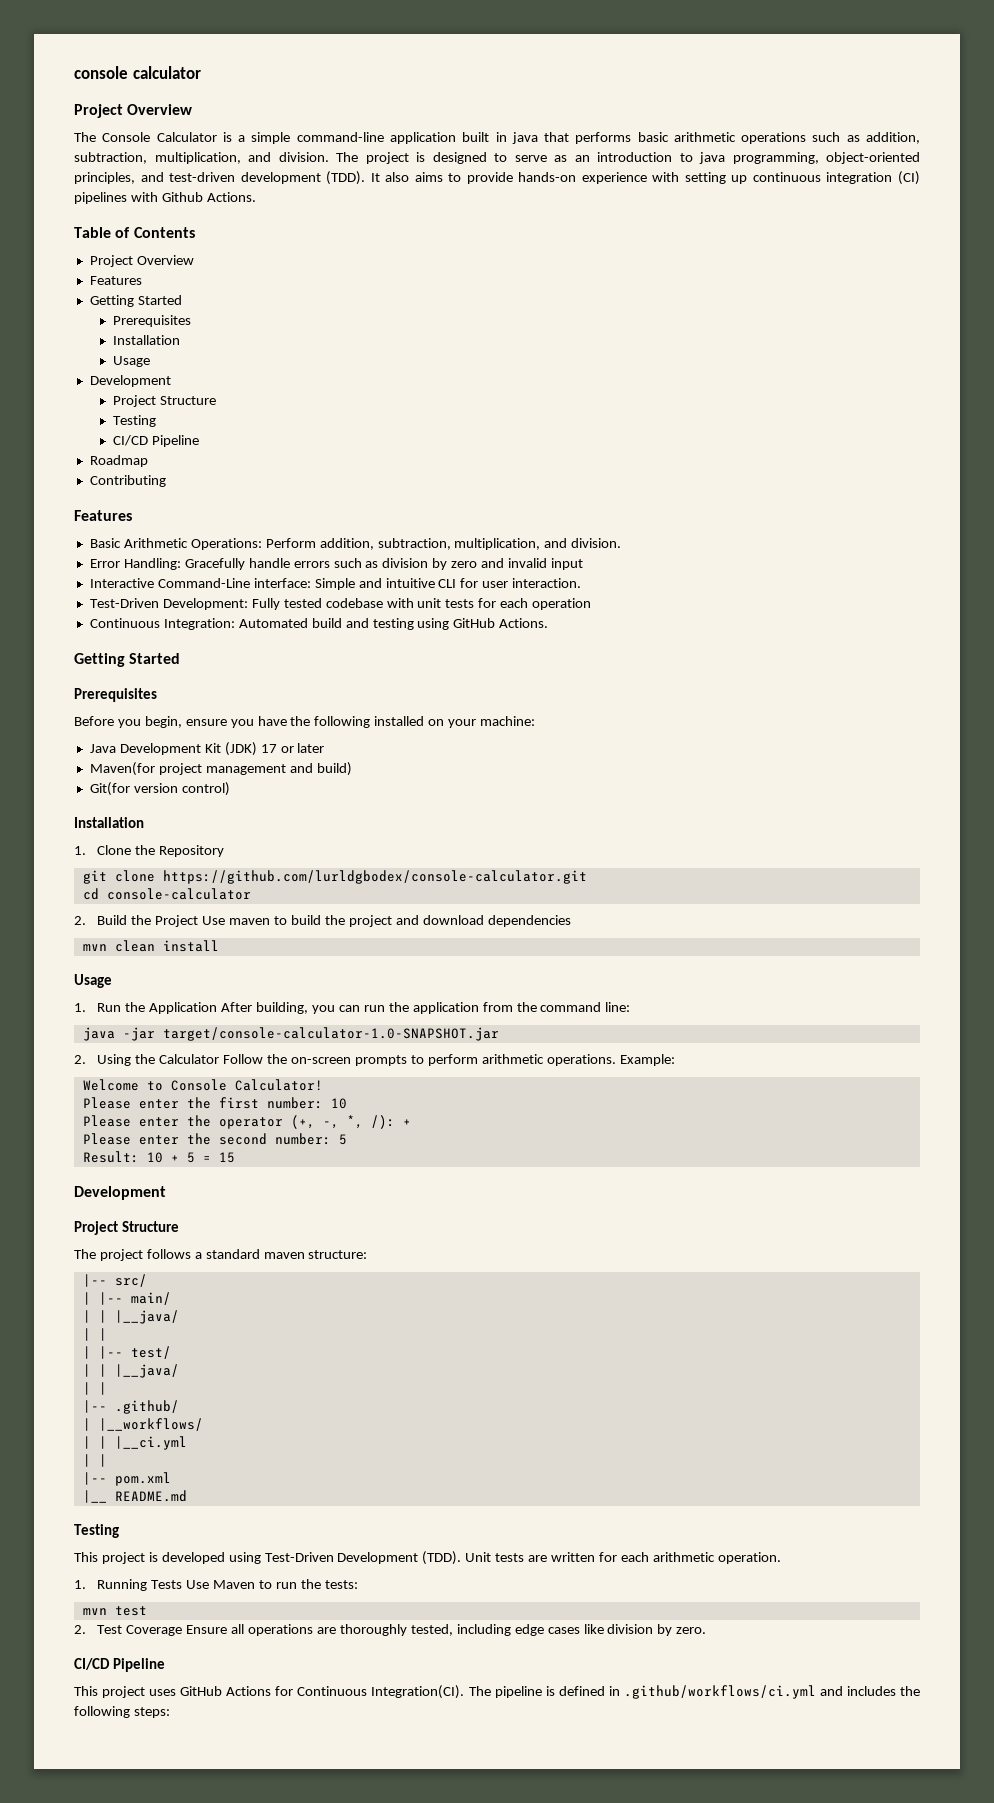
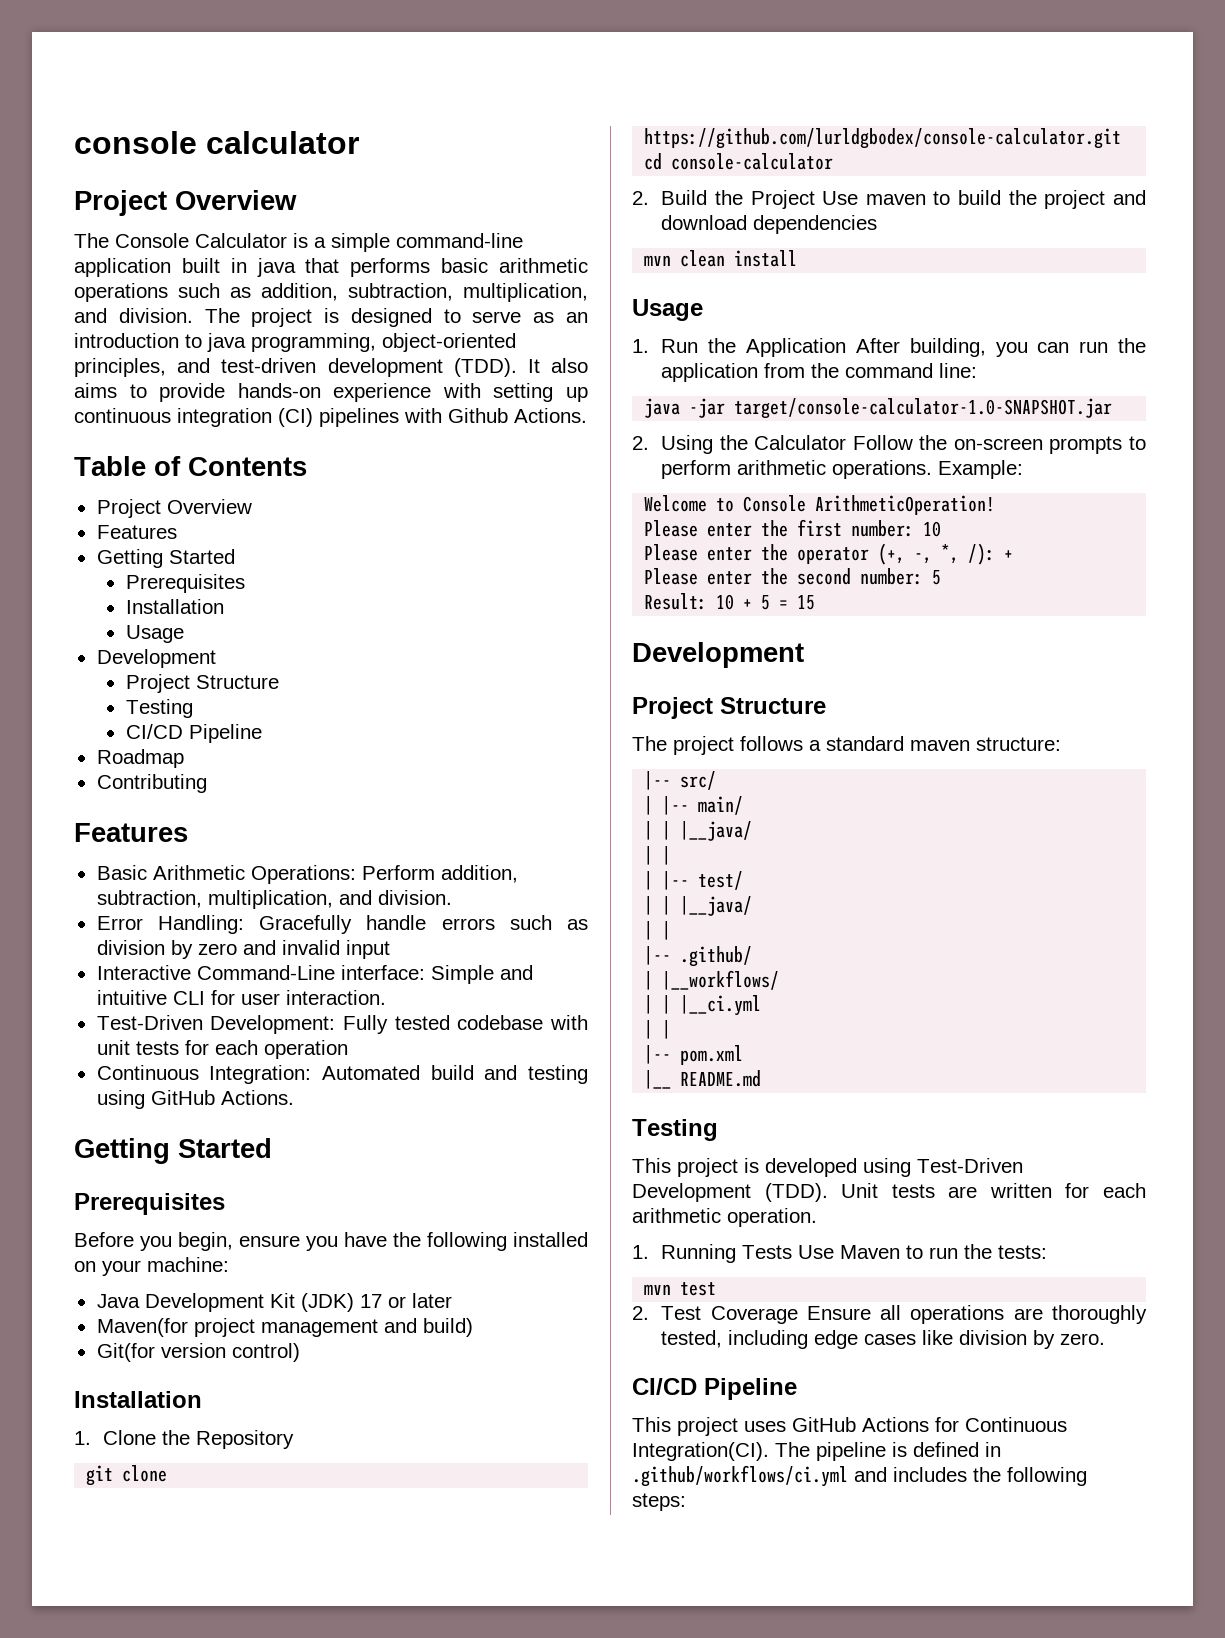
[234,1079,323,1091] Calculator! -> [815,495,996,515] ArithmeticOperation!

